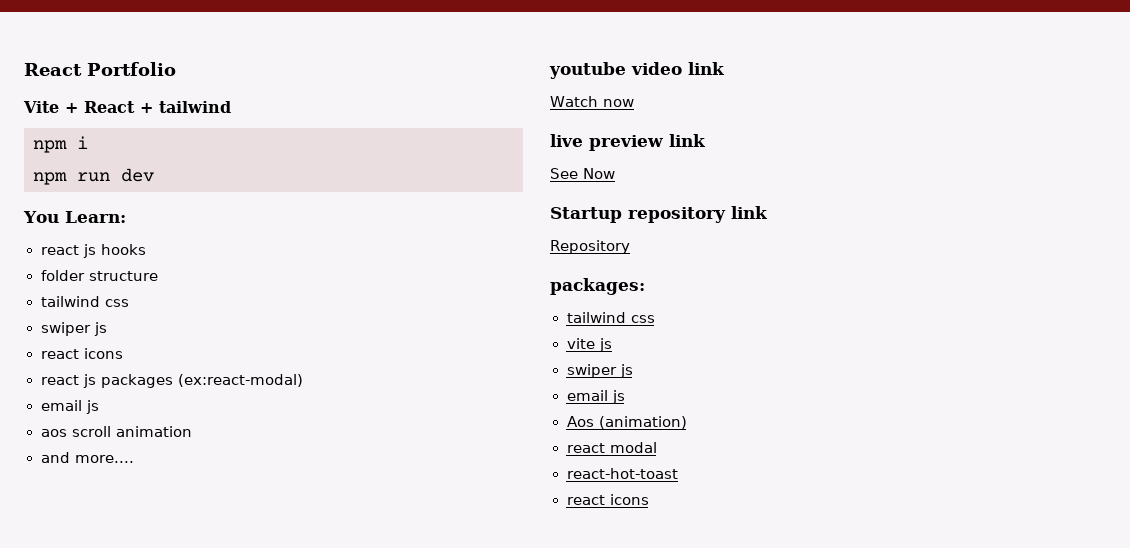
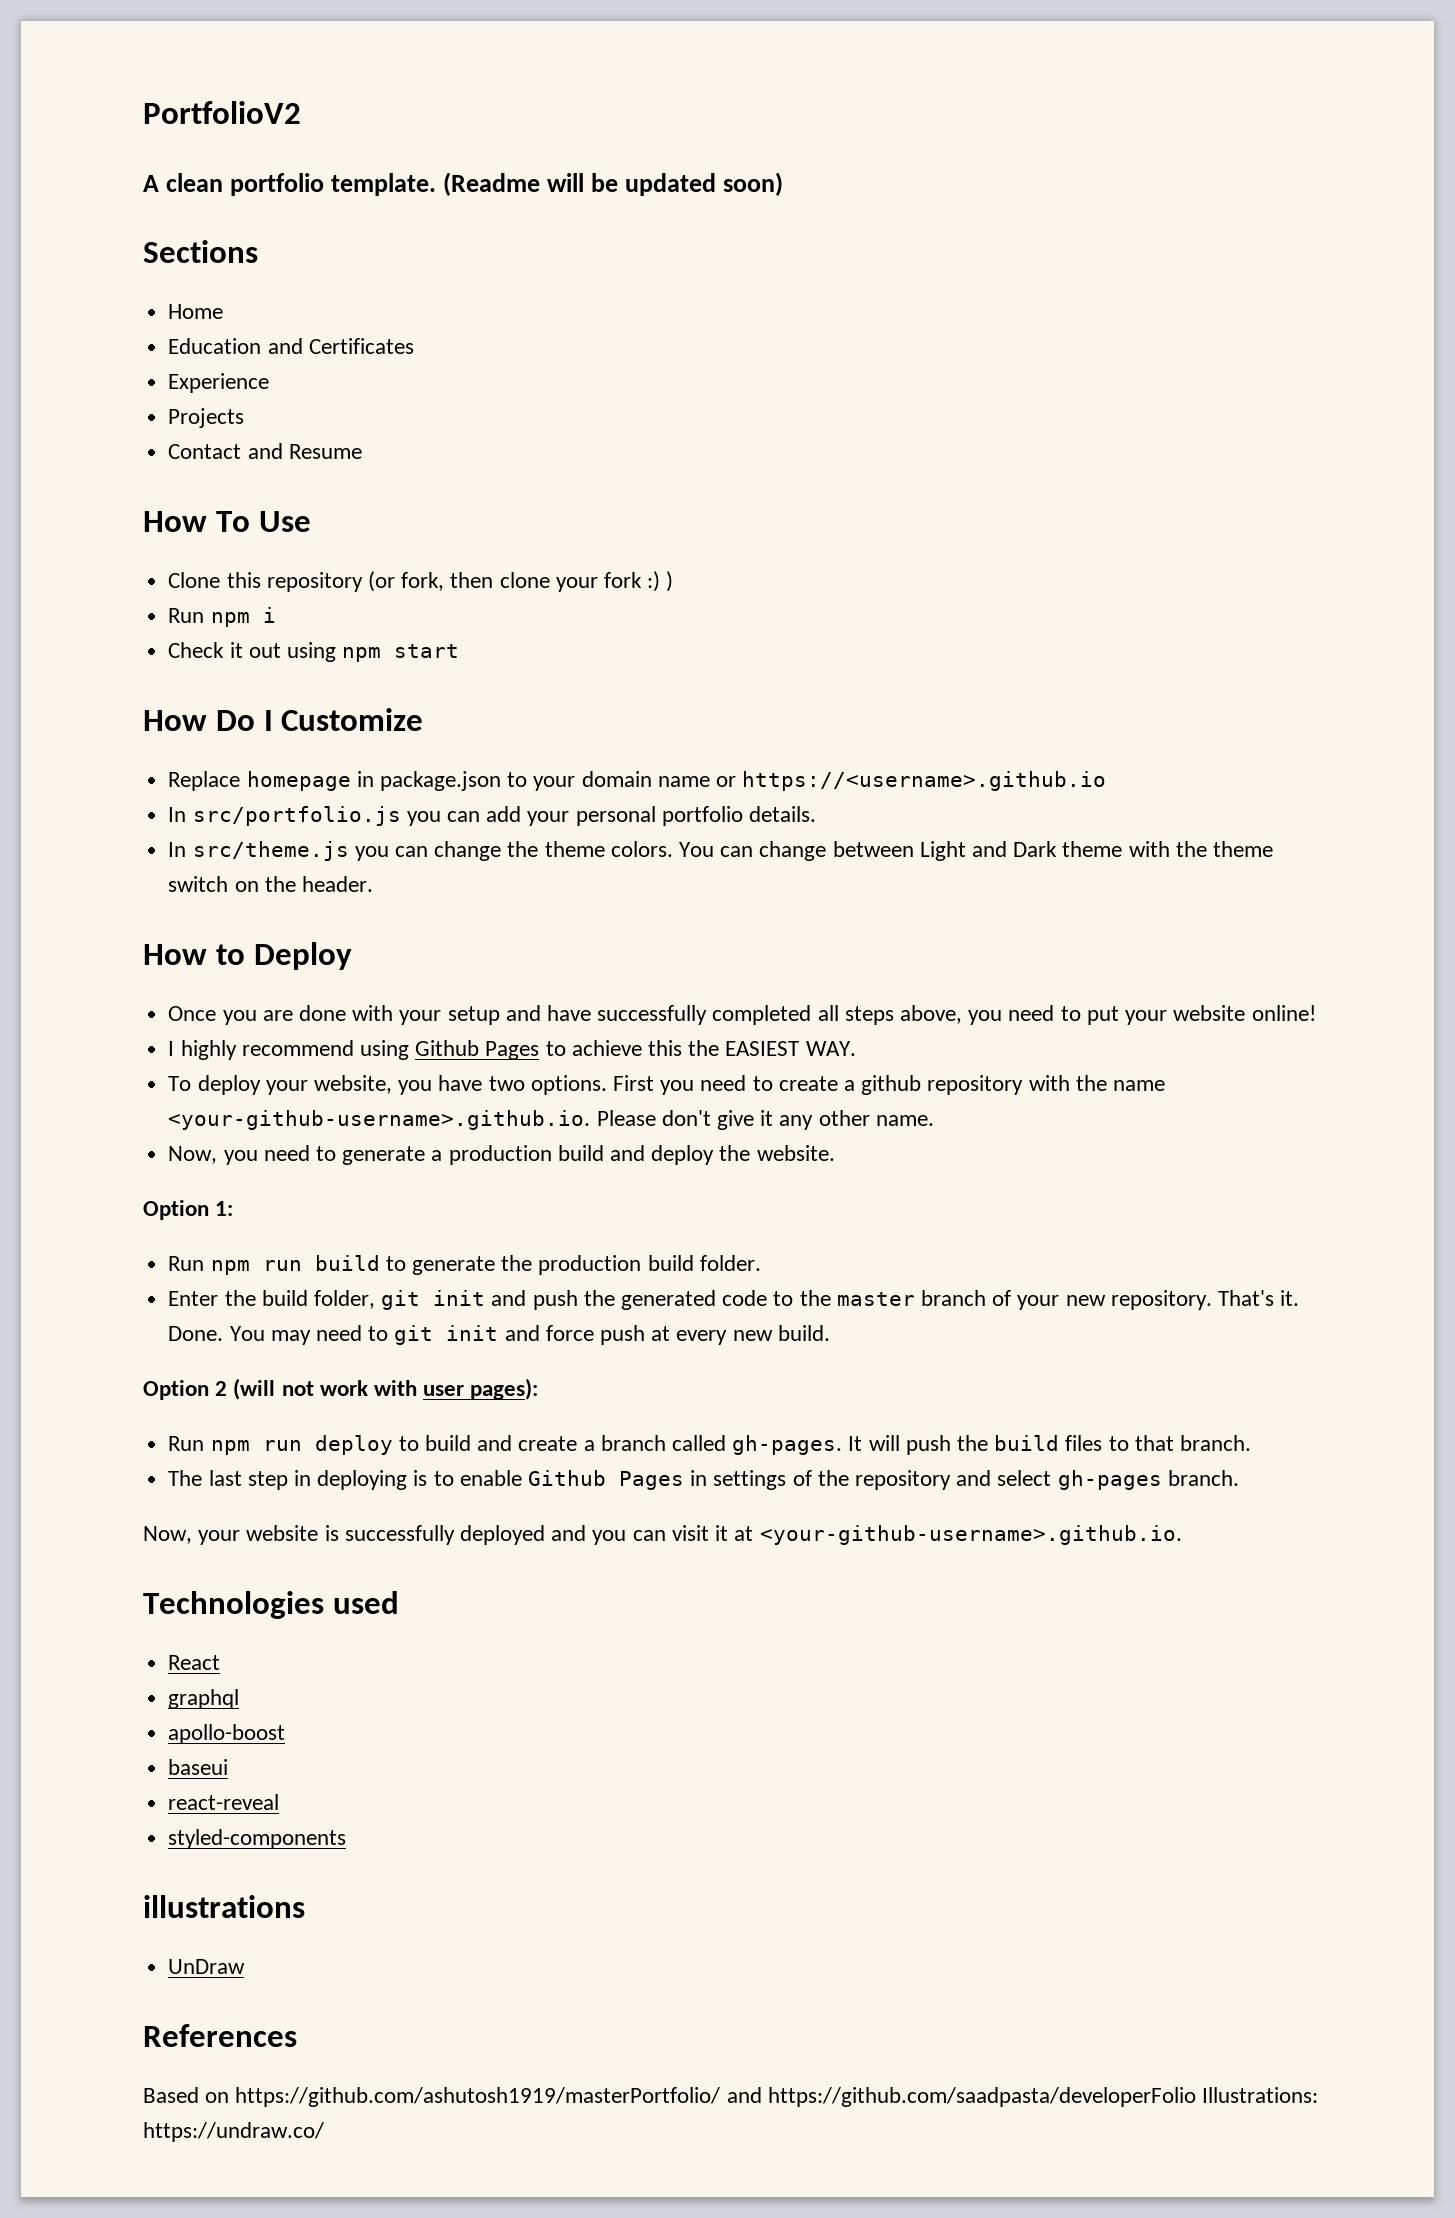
[24,62,176,76] [23,101,231,113] [33,136,88,153] [33,168,154,185] [23,211,126,223] [40,244,146,258] [40,270,158,281] [40,296,129,307] [40,322,107,336] [40,348,123,359] [40,374,303,388] [40,400,99,414] [40,426,192,437] [40,452,134,463] [549,62,725,79] [550,96,634,107] [550,134,706,151] [550,168,615,179] [550,206,768,223] [550,240,630,254] [550,278,645,295] [566,312,655,323] [566,338,612,352] [566,364,633,378] [566,390,625,404] [566,416,687,429] [566,442,657,453] [566,468,678,479] [566,494,649,505] React Portfolio // Vite + React + tailwind // npm i // npm run dev // You Learn: // react js hooks // folder structure // tailwind css // swiper js // react icons // react js packages (ex:react-modal) // email js // aos scroll animation // and more.... // youtube video link // Watch now // live preview link // See Now // Startup repository link // Repository // packages: // tailwind css // vite js // swiper js // email js // Aos (animation) // react modal // react-hot-toast // react icons -> [143,101,301,124] [143,172,784,196] [143,240,258,263] [168,304,224,319] [168,338,414,354] [168,373,270,393] [168,408,245,428] [168,443,362,459] [143,511,311,532] [168,571,674,592] [168,607,276,627] [168,642,460,662] [143,708,424,731] [168,771,1107,791] [168,806,816,826] [168,841,1274,861] [168,876,373,892] [143,942,352,970] [168,1005,1316,1025] [168,1040,856,1060] [168,1075,1166,1095] [168,1110,934,1130] [168,1145,835,1165] [143,1200,234,1220] [168,1255,761,1275] [168,1290,1300,1310] [168,1325,830,1345] [143,1378,539,1400] [168,1435,1252,1455] [168,1470,1239,1490] [143,1525,1182,1545] [143,1591,399,1619] [168,1655,221,1670] [168,1689,240,1709] [168,1724,286,1744] [168,1759,229,1775] [168,1794,280,1810] [168,1829,347,1849] [143,1895,305,1918] [168,1959,246,1974] [143,2024,297,2047] [143,2087,1319,2107] [143,2122,324,2142] PortfolioV2 // A clean portfolio template. (Readme will be updated soon) // Sections // Home // Education and Certificates // Experience // Projects // Contact and Resume // How To Use // Clone this repository (or fork, then clone your fork :) ) // Run npm i // Check it out using npm start // How Do I Customize // Replace homepage in package.json to your domain name or https://<username>.github.io // In src/portfolio.js you can add your personal portfolio details. // In src/theme.js you can change the theme colors. You can change between Light and Dark theme with the theme switch on the header. // How to Deploy // Once you are done with your setup and have successfully completed all steps above, you need to put your website online! // I highly recommend using Github Pages to achieve this the EASIEST WAY. // To deploy your website, you have two options. First you need to create a github repository with the name <your-github-username>.github.io. Please don't give it any other name. // Now, you need to generate a production build and deploy the website. // Option 1: // Run npm run build to generate the production build folder. // Enter the build folder, git init and push the generated code to the master branch of your new repository. That's it. Done. You may need to git init and force push at every new build. // Option 2 (will not work with user pages): // Run npm run deploy to build and create a branch called gh-pages. It will push the build files to that branch. // The last step in deploying is to enable Github Pages in settings of the repository and select gh-pages branch. // Now, your website is successfully deployed and you can visit it at <your-github-username>.github.io. // Technologies used // React // graphql // apollo-boost // baseui // react-reveal // styled-components // illustrations // UnDraw // References // Based on https://github.com/ashutosh1919/masterPortfolio/ and https://github.com/saadpasta/developerFolio Illustrations: https://undraw.co/

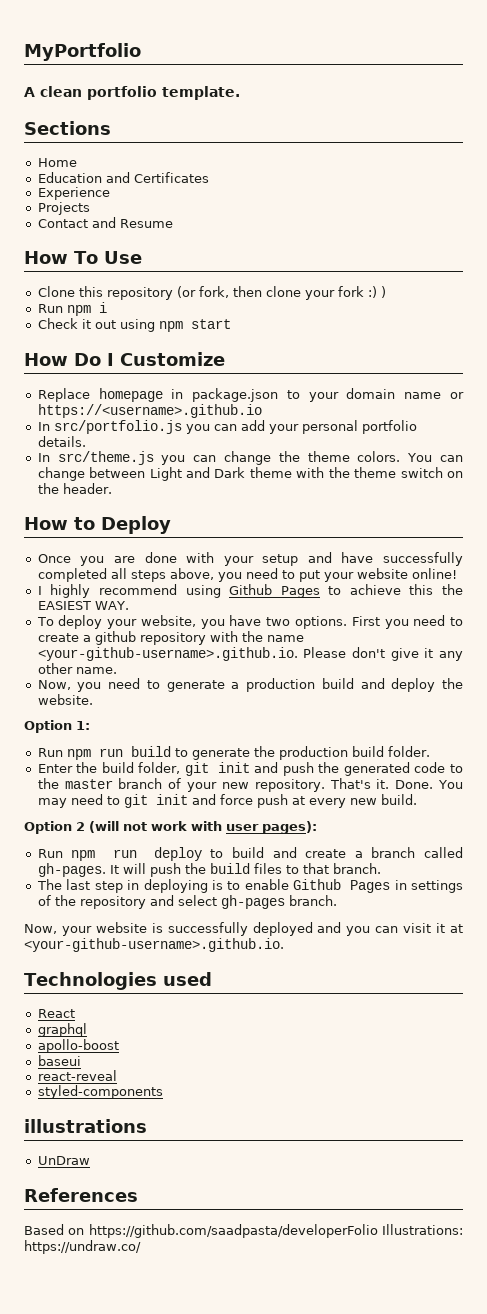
[143,101,301,124] PortfolioV2 -> [24,43,141,61] MyPortfolio
[443,172,784,196] (Readme will be updated soon) -> (240, 93) none
[235,2087,762,2107] https://github.com/ashutosh1919/masterPortfolio/ and -> (85, 1231) none

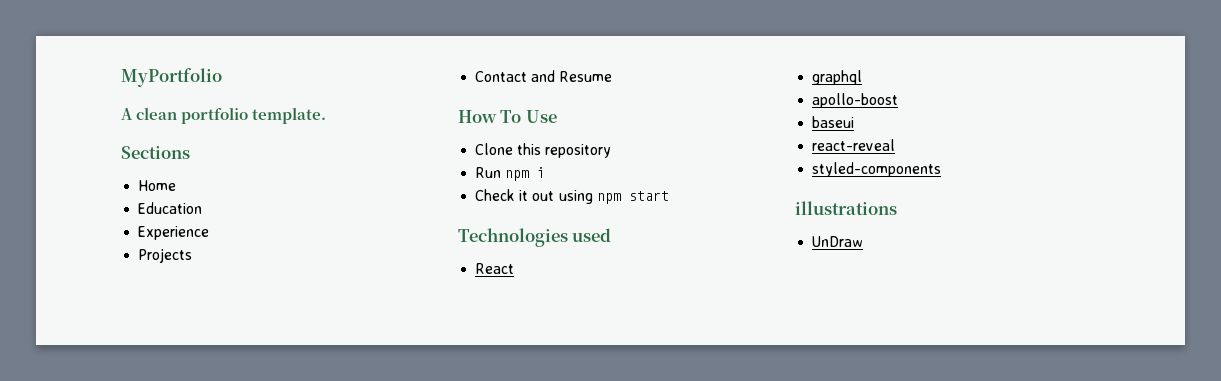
[105,172,209,183] and Certificates -> (203, 208) none
[176,286,386,300] (or fork, then clone your fork :) ) -> (612, 151) none
[24,352,225,366] [37,388,464,402] [37,404,262,418] [37,420,417,434] [37,436,86,447] [37,451,463,465] [37,467,464,481] [37,483,112,494] [24,516,171,534] [37,552,463,566] [37,568,457,582] [37,584,463,598] [37,601,129,610] [36,615,463,629] [37,631,304,645] [37,647,463,661] [37,663,117,674] [37,678,464,692] [37,694,93,705] [24,720,90,733] [37,746,430,760] [37,762,463,776] [37,778,464,792] [37,794,417,808] [24,821,317,834] [37,847,464,861] [37,863,381,877] [36,879,463,893] [37,895,337,909] [24,922,464,936] [24,938,284,952] // How Do I Customize // Replace homepage in package.json to your domain name or https://<username>.github.io // In src/portfolio.js you can add your personal portfolio details. // In src/theme.js you can change the theme colors. You can change between Light and Dark theme with the theme switch on the header. // How to Deploy // Once you are done with your setup and have successfully completed all steps above, you need to put your website online! // I highly recommend using Github Pages to achieve this the EASIEST WAY. // To deploy your website, you have two options. First you need to create a github repository with the name <your-github-username>.github.io. Please don't give it any other name. // Now, you need to generate a production build and deploy the website. // Option 1: // Run npm run build to generate the production build folder. // Enter the build folder, git init and push the generated code to the master branch of your new repository. That's it. Done. You may need to git init and force push at every new build. // Option 2 (will not work with user pages): // Run npm run deploy to build and create a branch called gh-pages. It will push the build files to that branch. // The last step in deploying is to enable Github Pages in settings of the repository and select gh-pages branch. // Now, your website is successfully deployed and you can visit it at <your-github-username>.github.io. -> (669, 196) none
[24,1188,138,1202] [24,1224,463,1238] [24,1240,141,1254] // References // Based on https://github.com/saadpasta/developerFolio Illustrations: https://undraw.co/ -> (864, 241) none

